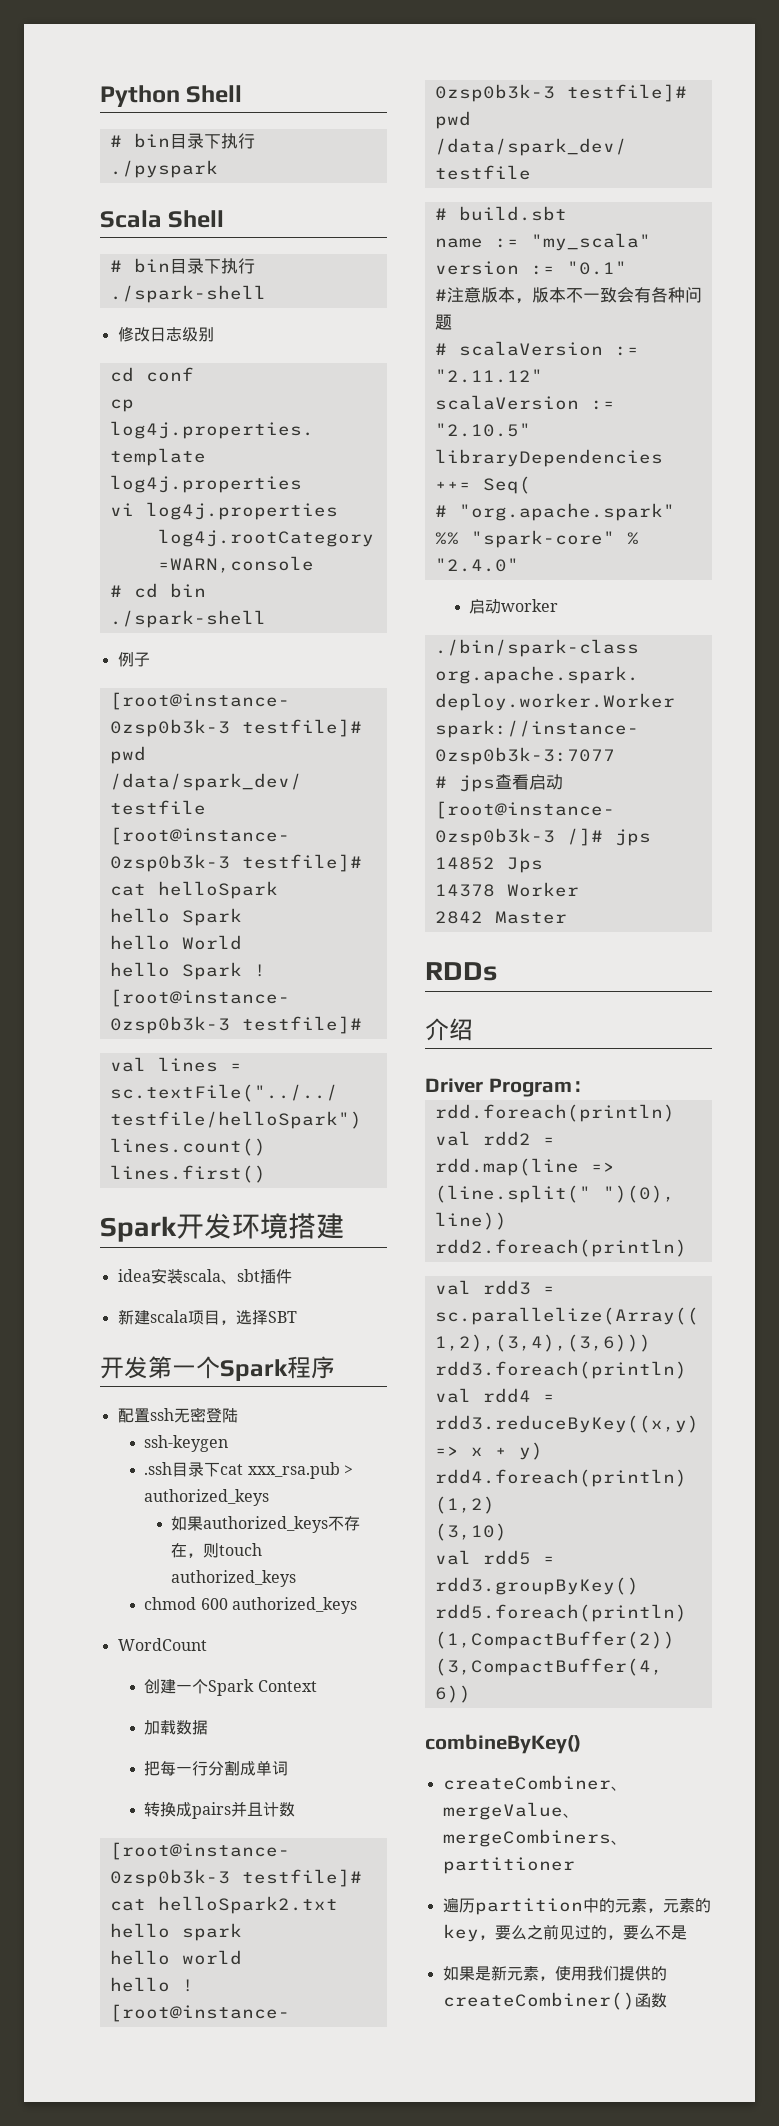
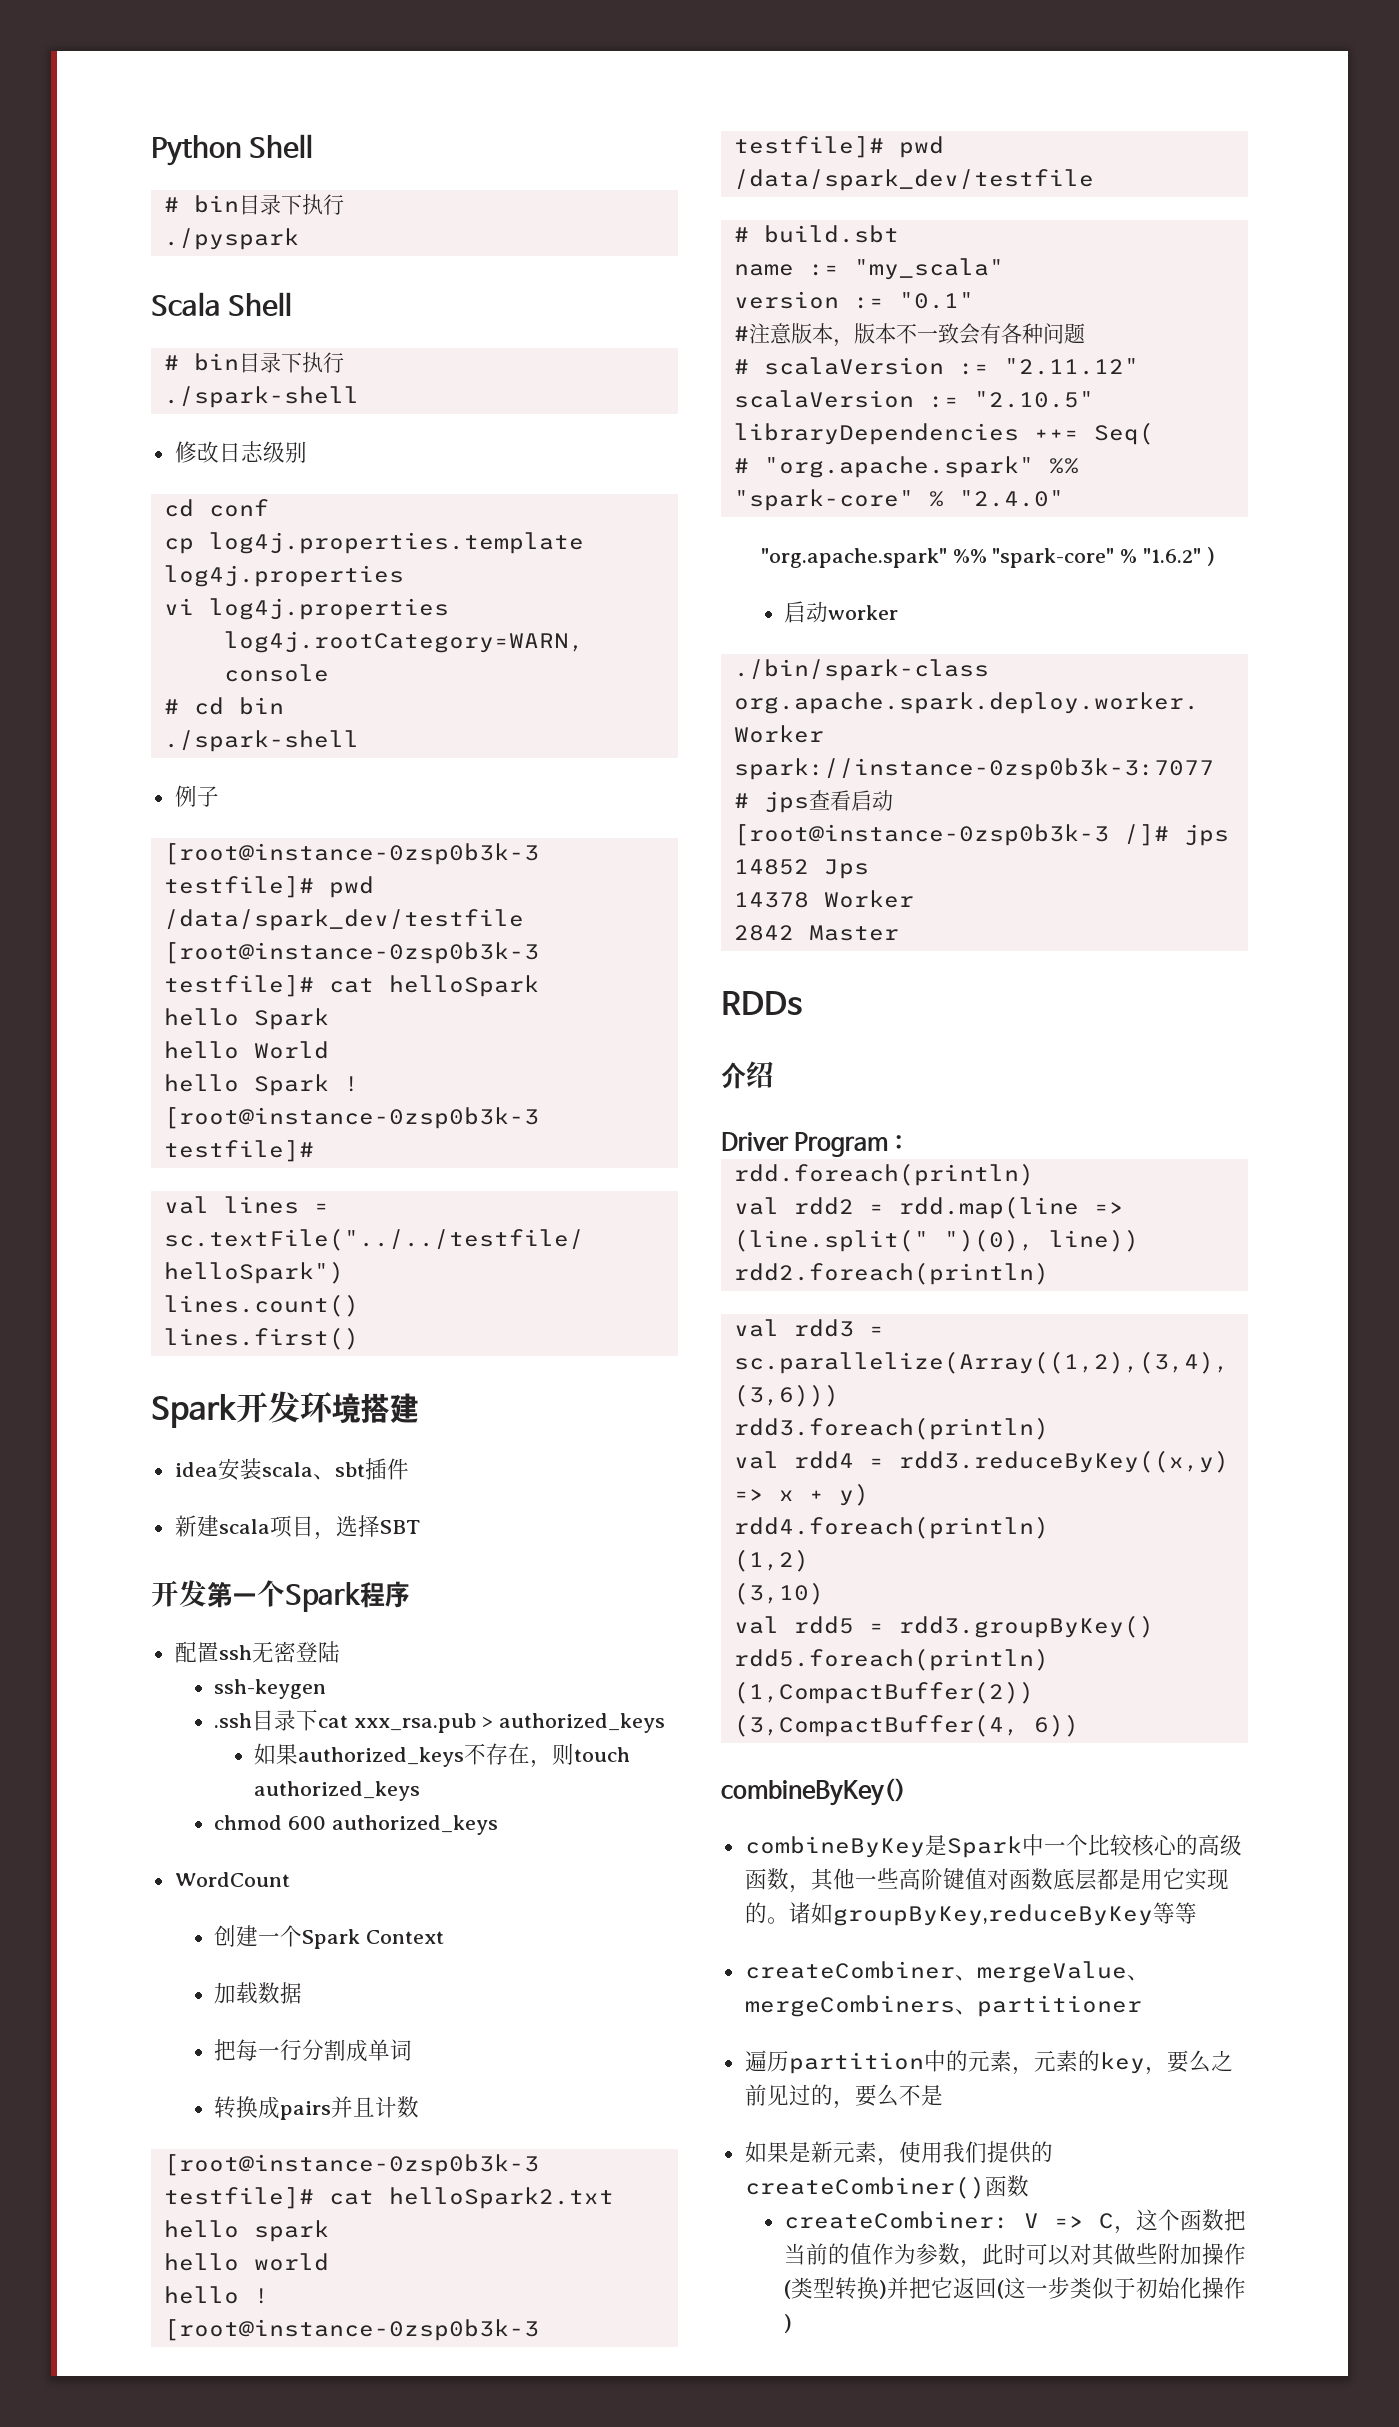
(519, 565) none -> [760,547,1215,568] // "org.apache.spark" %% "spark-core" % "1.6.2" )
(581, 1744) none -> [744,1834,1242,1858] [744,1868,1229,1893] [744,1902,1197,1926] // combineByKey是Spark中一个比较核心的高级函数，其他一些高阶键值对函数底层都是用它实现的。诸如groupByKey,reduceByKey等等
(667, 2000) none -> [784,2209,1247,2234] [784,2243,1247,2268] [784,2277,1247,2300] [784,2314,793,2333] // createCombiner: V => C，这个函数把当前的值作为参数，此时可以对其做些附加操作(类型转换)并把它返回(这一步类似于初始化操作)

